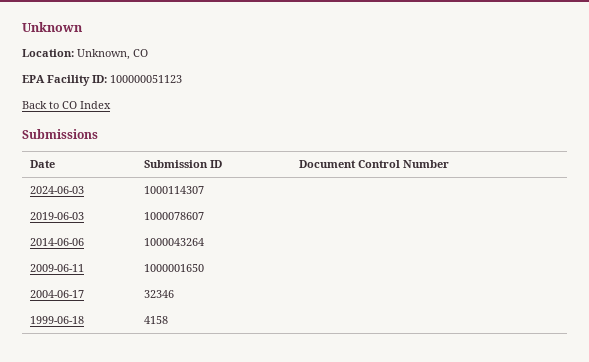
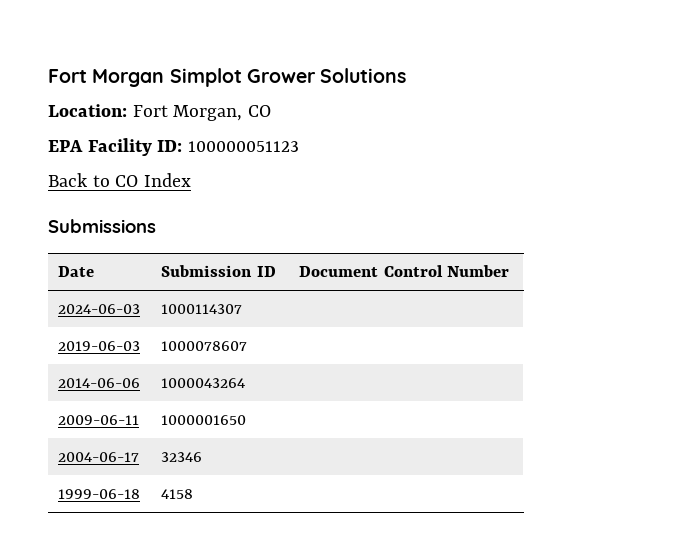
[22,22,83,32] Unknown -> [48,68,407,87] Fort Morgan Simplot Grower Solutions
[77,49,130,60] Unknown, -> [132,105,243,121] Fort Morgan,

